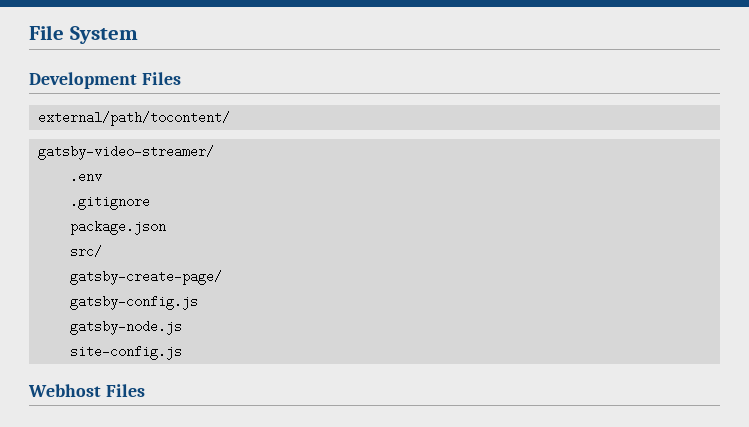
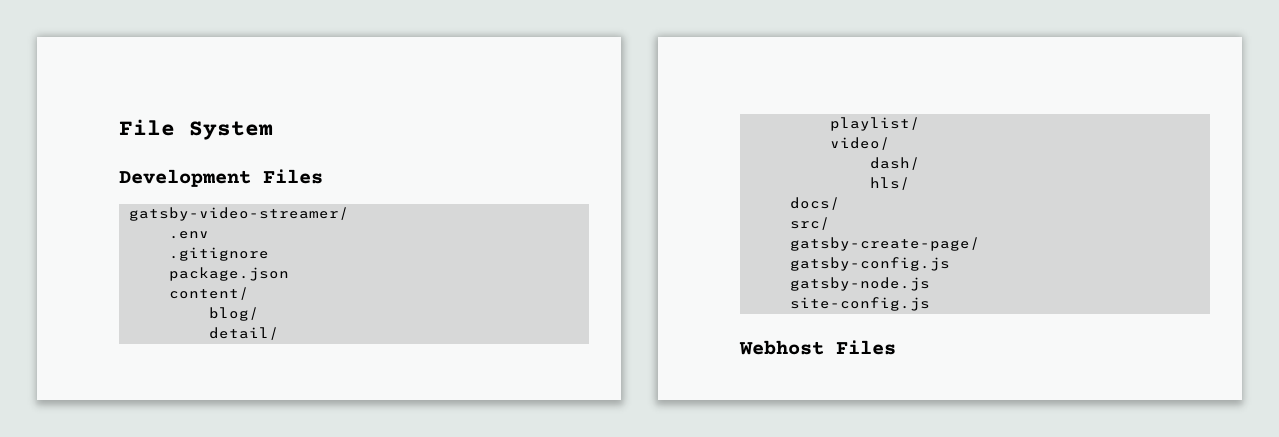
[37,111,230,126] // external/path/tocontent/ -> (323, 176) none
(166, 227) none -> [168,287,249,300] [208,307,259,321] [208,327,279,340] [829,117,920,131] [829,137,890,150] [869,157,920,170] [869,177,910,190] [789,197,840,210] // content/ // blog/ // detail/ // playlist/ // video/ // dash/ // hls/ // docs/

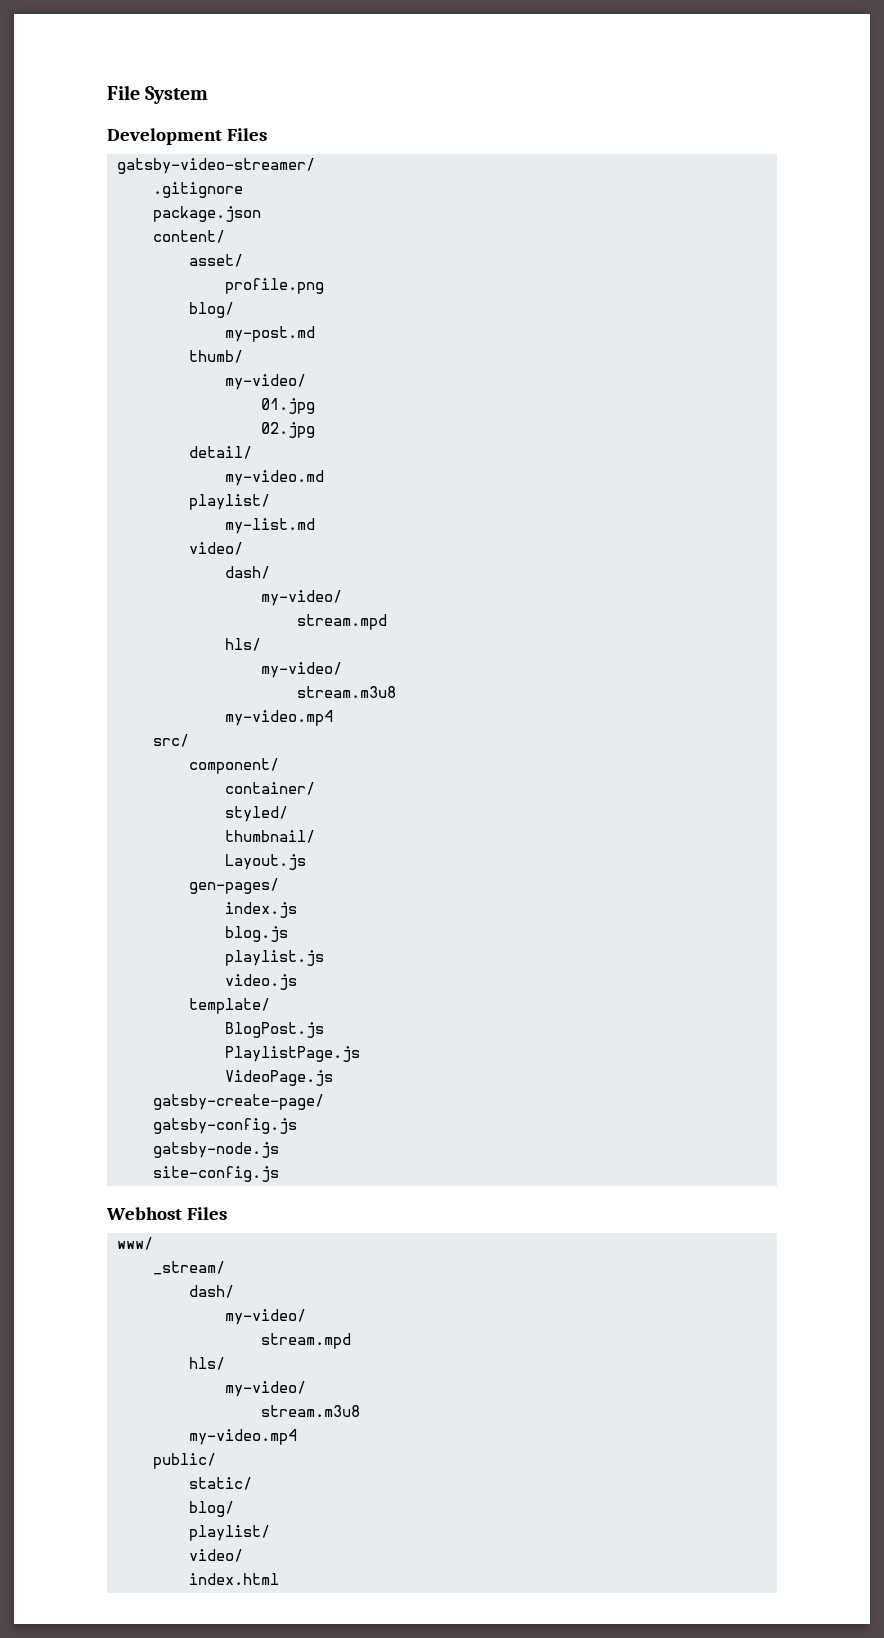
[168,231,209,239] // .env -> (316, 166) none
[208,307,259,321] // blog/ -> [189,254,244,267] [225,278,325,294] [189,302,235,318] [225,326,316,342] [189,350,244,363] [225,374,307,390] [261,398,316,414] [261,422,316,438] // asset/ // profile.png // blog/ // my-post.md // thumb/ // my-video/ // 01.jpg // 02.jpg
[829,117,920,131] // playlist/ -> [225,470,325,486] [189,494,271,510] [225,518,316,534] // my-video.md // playlist/ // my-list.md
[869,177,910,190] [789,197,840,210] [789,217,830,230] // hls/ // docs/ // src/ -> [261,590,343,606] [297,614,388,630] [225,638,262,651] [261,662,343,678] [297,686,397,698] [225,710,334,726] [153,734,190,747] [189,758,280,774] [225,782,316,795] [225,806,289,822] [225,830,316,843] [225,854,307,870] [189,878,280,894] [225,902,298,918] [225,926,289,942] [225,950,325,966] [225,974,298,990] [189,998,271,1014] [225,1022,325,1038] [225,1046,361,1062] [225,1070,334,1086] // my-video/ // stream.mpd // hls/ // my-video/ // stream.m3u8 // my-video.mp4 // src/ // component/ // container/ // styled/ // thumbnail/ // Layout.js // gen-pages/ // index.js // blog.js // playlist.js // video.js // template/ // BlogPost.js // PlaylistPage.js // VideoPage.js
(896, 347) none -> [117,1237,154,1250] [153,1261,226,1275] [189,1285,235,1298] [225,1309,307,1325] [261,1333,352,1349] [189,1357,226,1370] [225,1381,307,1397] [261,1405,361,1417] [189,1429,298,1445] [153,1453,217,1469] [189,1477,253,1490] [189,1501,235,1517] [189,1525,271,1541] [189,1549,244,1562] [189,1573,280,1585] // www/ // _stream/ // dash/ // my-video/ // stream.mpd // hls/ // my-video/ // stream.m3u8 // my-video.mp4 // public/ // static/ // blog/ // playlist/ // video/ // index.html

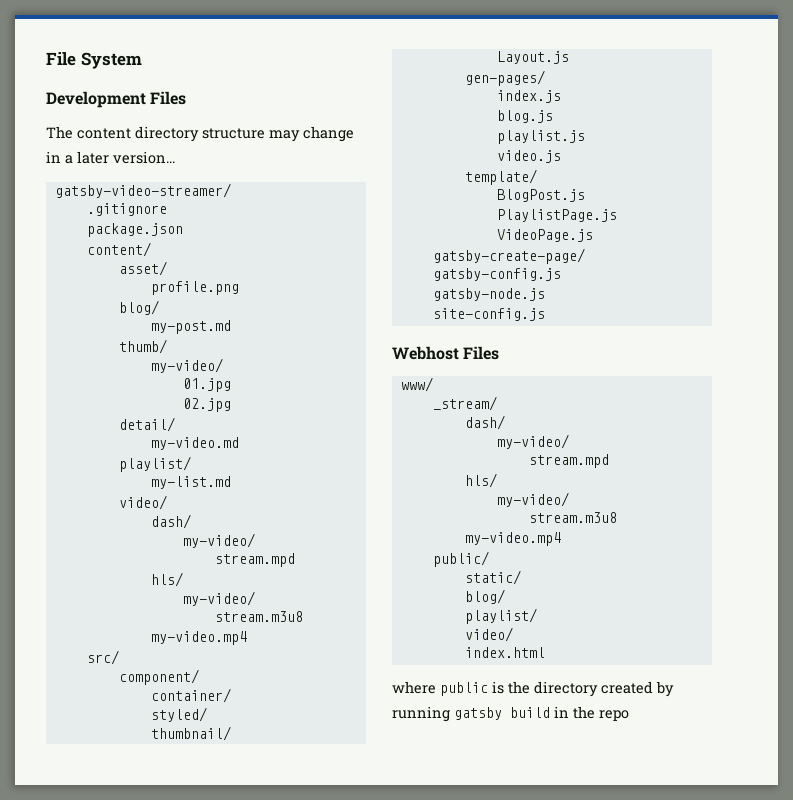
(267, 134) none -> [46,126,354,142] [46,151,175,164] // The content directory structure may change in a later version...
(280, 1579) none -> [392,681,674,697] [392,706,629,722] // where public is the directory created by running gatsby build in the repo

